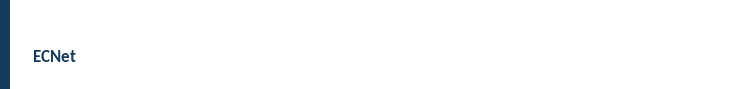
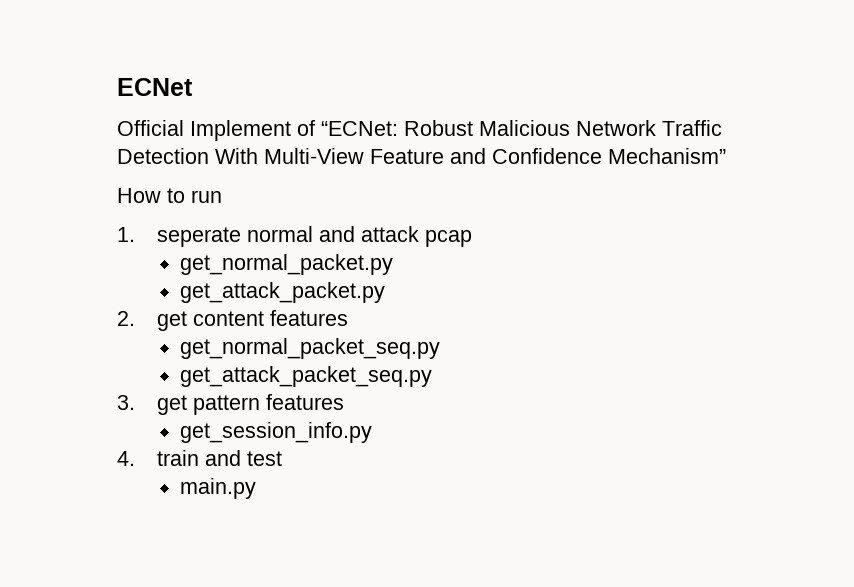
(76, 56) none -> [117,120,722,141] [117,148,726,164] [117,188,222,203] [117,226,472,247] [180,254,394,275] [180,282,386,303] [117,310,348,331] [180,338,441,359] [180,366,433,387] [117,394,344,415] [180,422,373,443] [117,450,282,466] [180,478,257,499] // Official Implement of “ECNet: Robust Malicious Network Traffic Detection With Multi-View Feature and Confidence Mechanism” // How to run // 1. seperate normal and attack pcap // get_normal_packet.py // get_attack_packet.py // 2. get content features // get_normal_packet_seq.py // get_attack_packet_seq.py // 3. get pattern features // get_session_info.py // 4. train and test // main.py

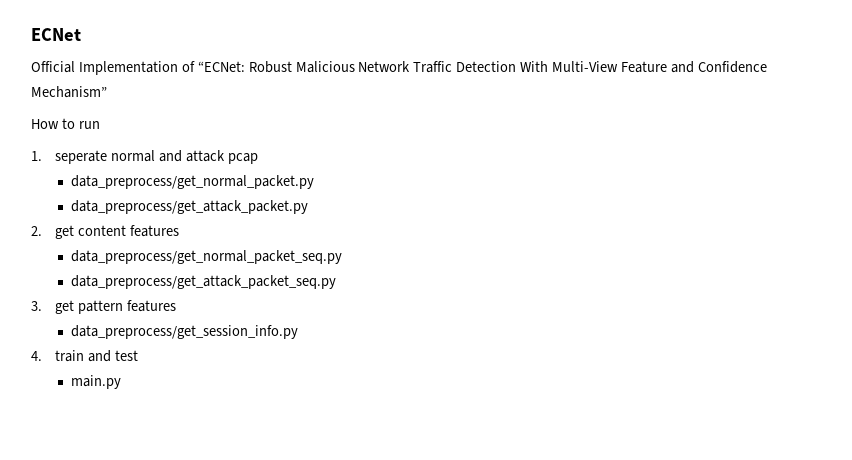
[190,120,291,141] Implement -> [78,61,178,75] Implementation
[180,254,394,275] [180,282,386,303] get_normal_packet.py // get_attack_packet.py -> [70,175,314,189] [70,200,308,214] data_preprocess/get_normal_packet.py // data_preprocess/get_attack_packet.py
[180,338,441,359] [180,366,433,387] get_normal_packet_seq.py // get_attack_packet_seq.py -> [70,250,342,264] [70,275,336,289] data_preprocess/get_normal_packet_seq.py // data_preprocess/get_attack_packet_seq.py
[180,422,373,443] get_session_info.py -> [70,325,298,339] data_preprocess/get_session_info.py

